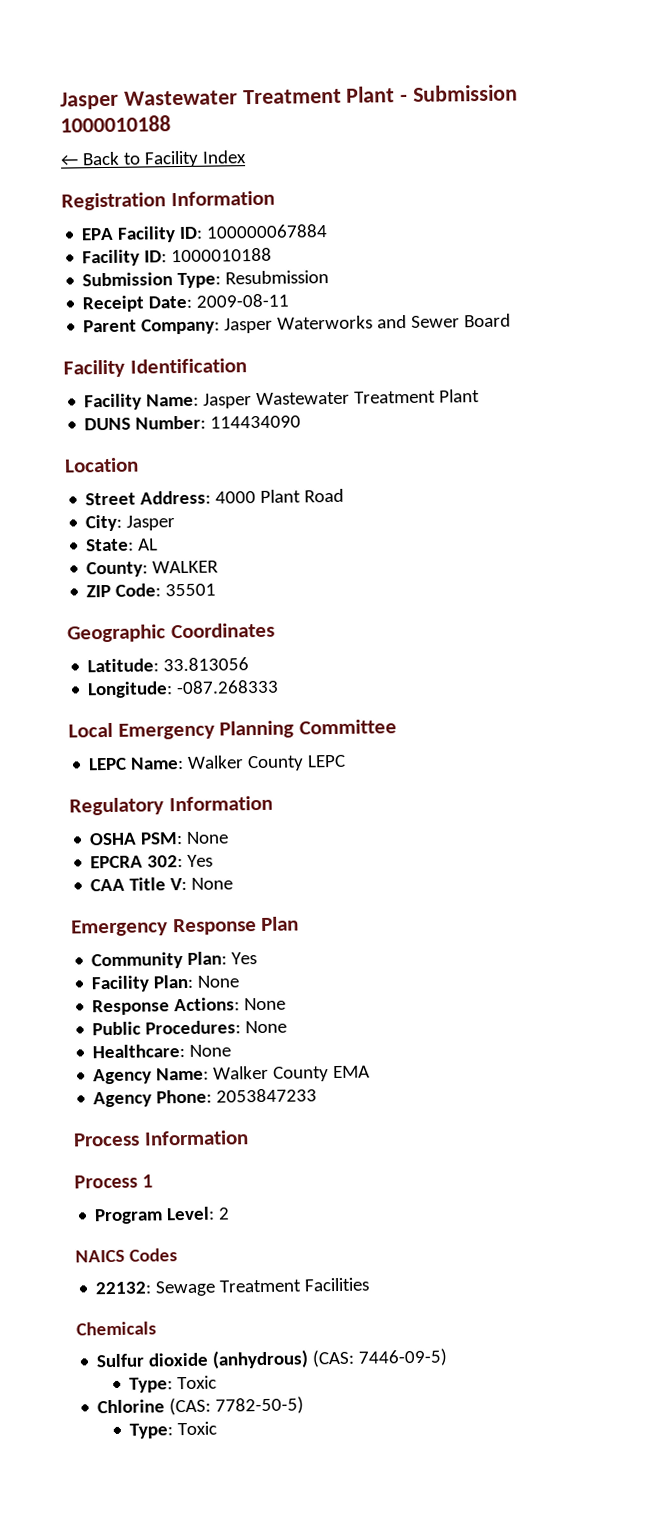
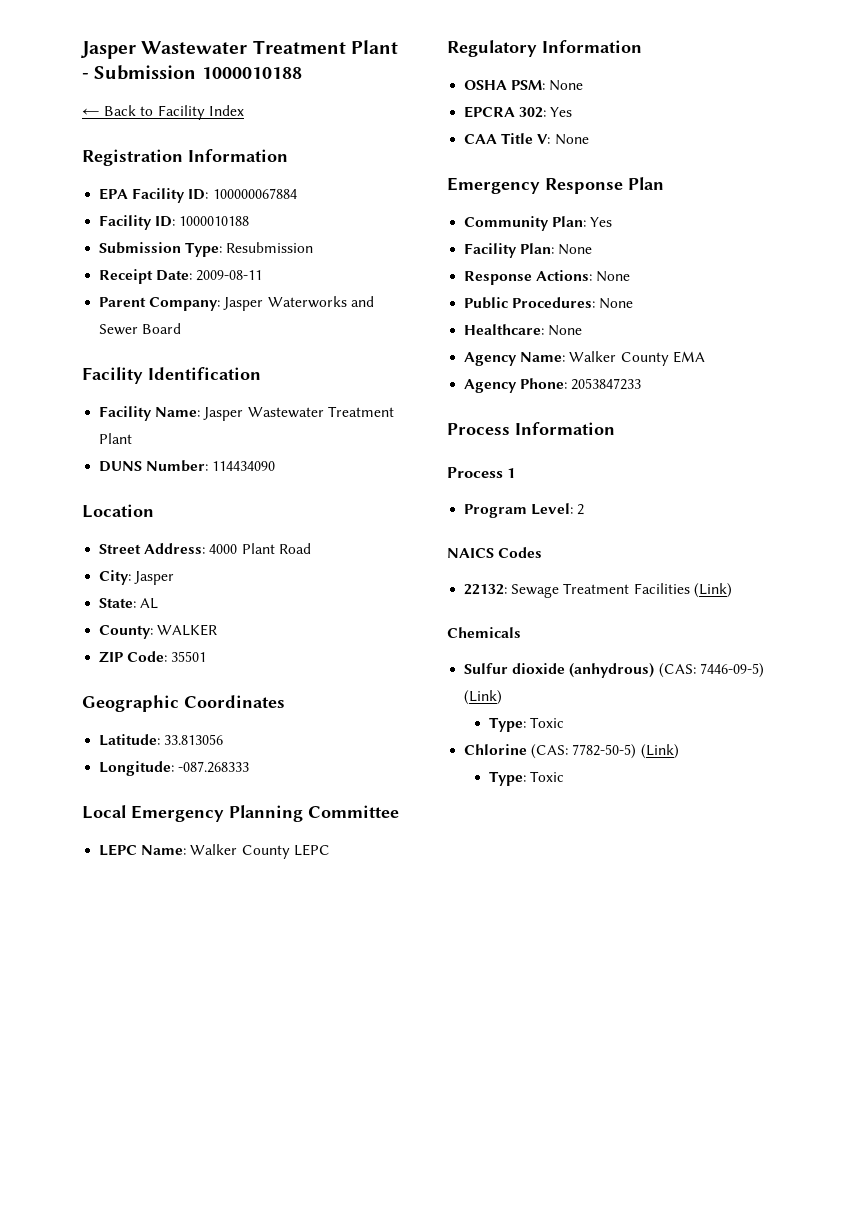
(371, 1284) none -> [693,583,732,598] (Link)
(449, 1357) none -> [464,690,503,705] (Link)
(305, 1405) none -> [640,744,679,759] (Link)

